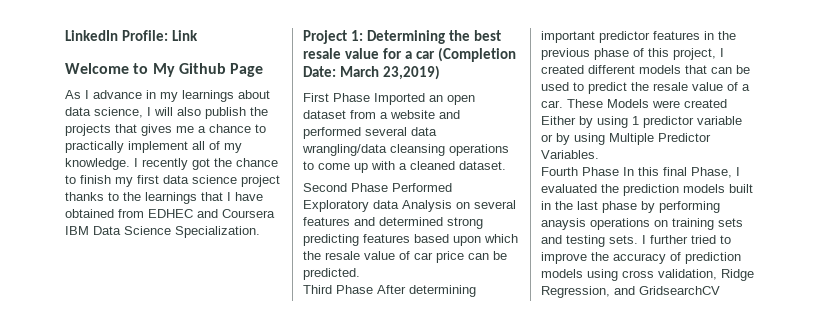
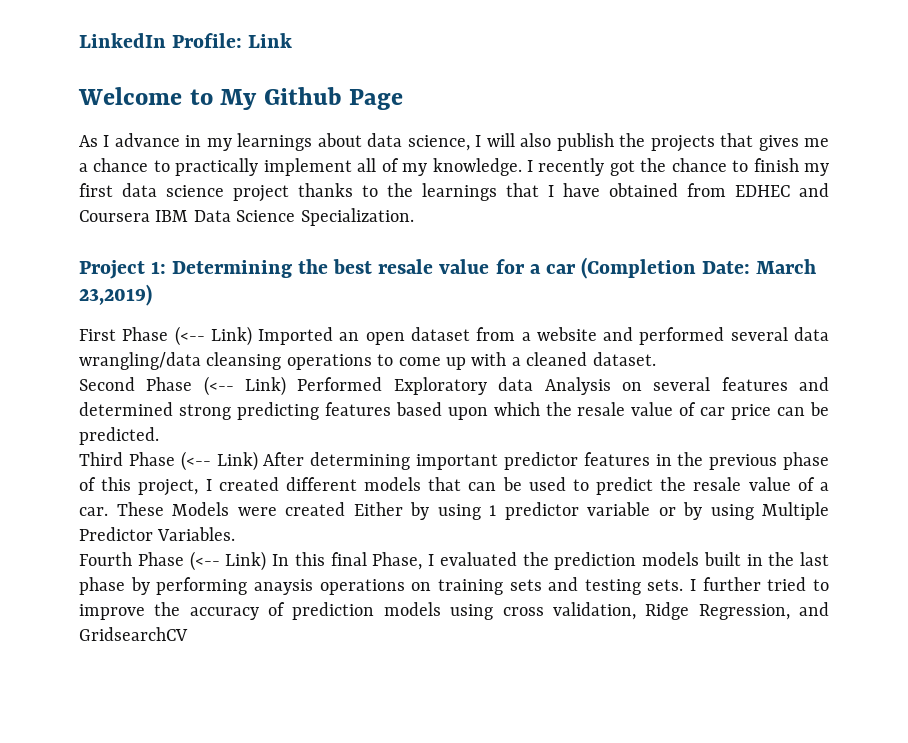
(370, 97) none -> [174,326,252,346] (<-- Link)
(388, 187) none -> [203,376,287,396] (<-- Link)
(373, 289) none -> [180,451,258,471] (<-- Link)
(619, 171) none -> [189,551,267,571] (<-- Link)

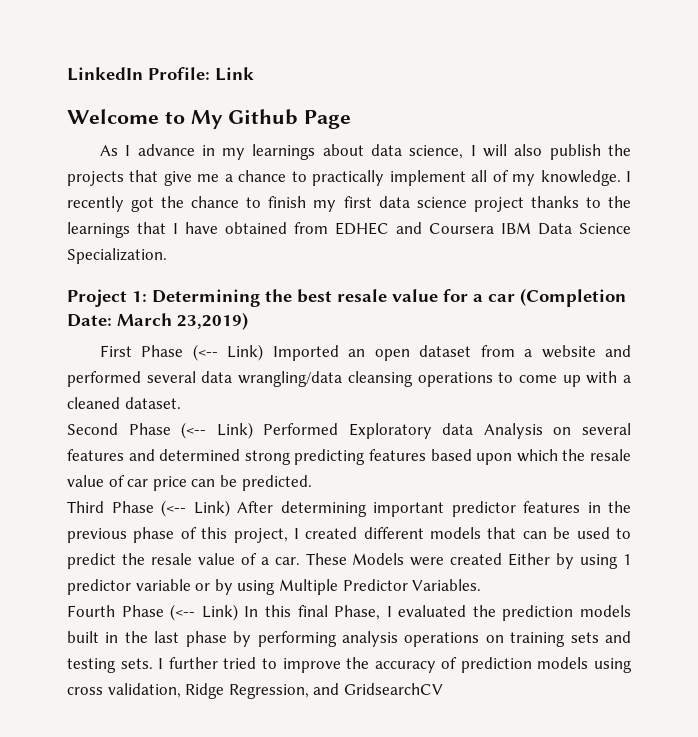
[758,135,799,151] gives -> [163,171,192,186] give
[253,579,313,595] anaysis -> [341,631,398,647] analysis

